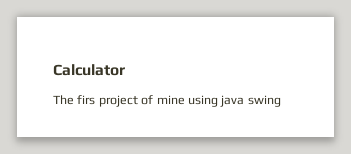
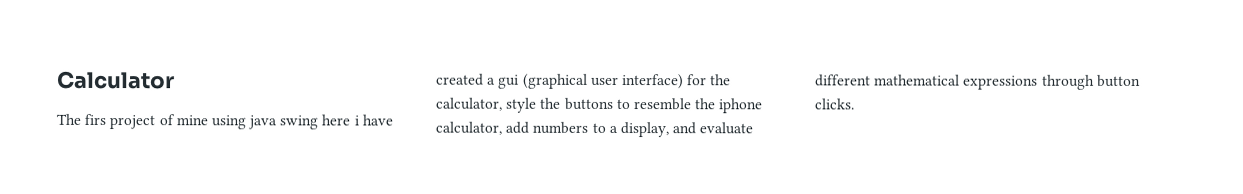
(281, 101) none -> [321,114,393,126] [436,73,732,90] [435,97,763,114] [435,121,754,138] [815,74,1141,90] [814,98,854,110] here i have created a gui (graphical user interface) for the calculator, style the buttons to resemble the iphone calculator, add numbers to a display, and evaluate different mathematical expressions through button clicks.

